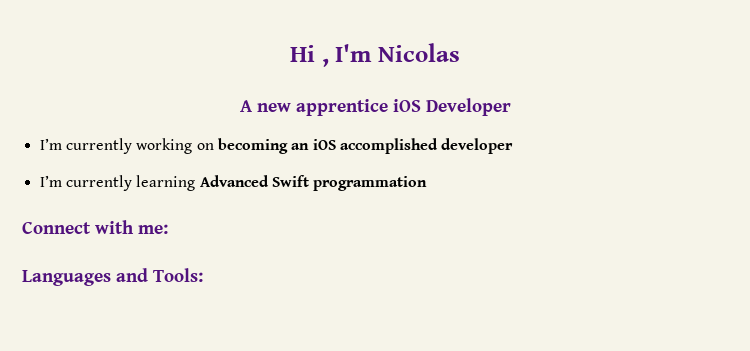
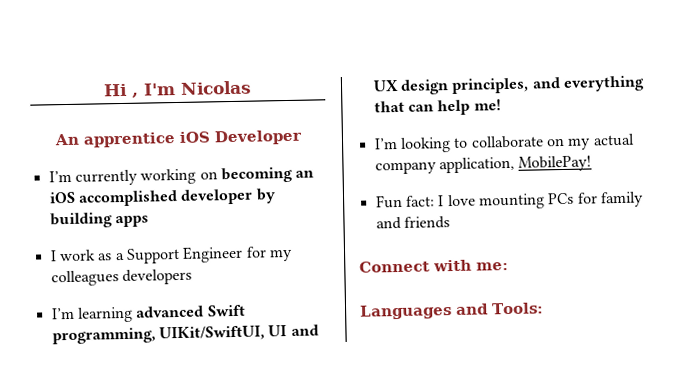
[239,100,291,112] A new -> [54,133,80,146] An
[39,175,428,191] // I’m currently learning Advanced Swift programmation -> [255,188,276,204] [49,212,149,229] [49,245,293,264] [50,268,192,287] [50,304,246,323] [51,324,319,345] [372,75,645,95] [373,99,501,116] [373,133,635,153] [374,155,593,175] [375,191,644,210] [375,216,450,230] by building apps // I work as a Support Engineer for my colleagues developers // I’m learning advanced Swift programming, UIKit/SwiftUI, UI and UX design principles, and everything that can help me! // I’m looking to collaborate on my actual company application, MobilePay! // Fun fact: I love mounting PCs for family and friends

